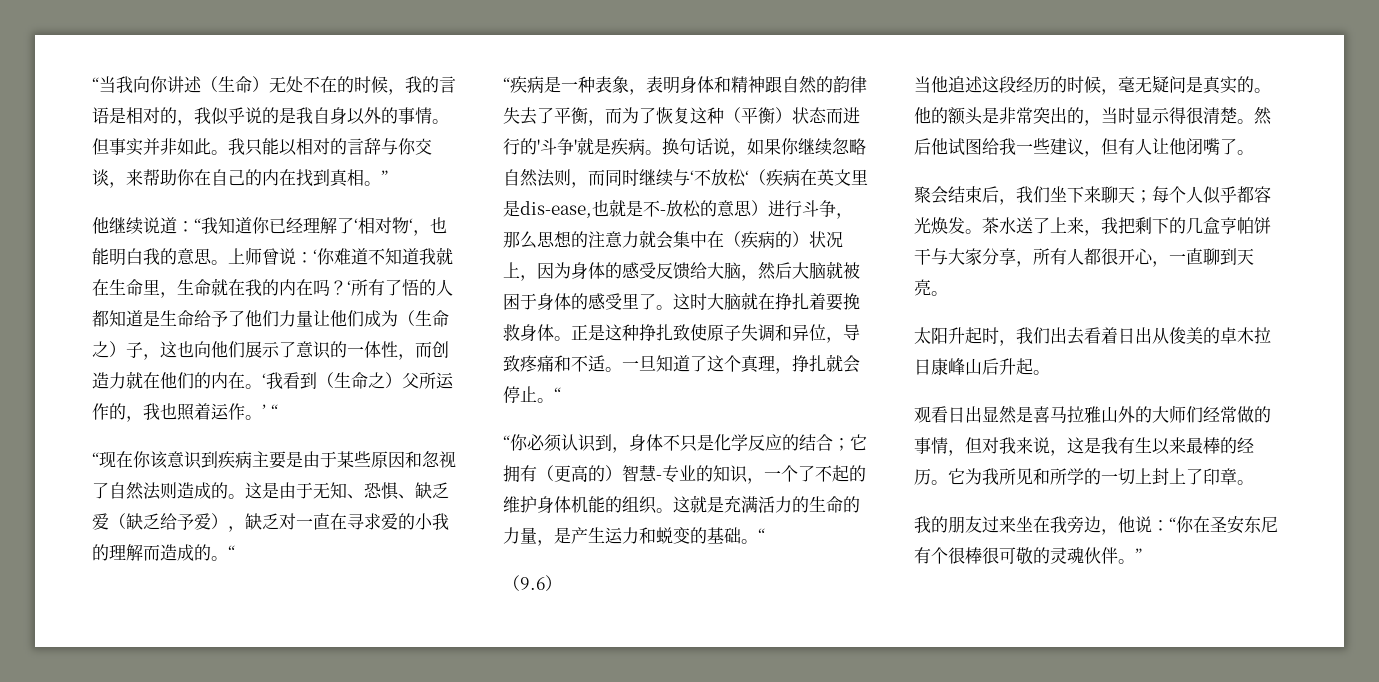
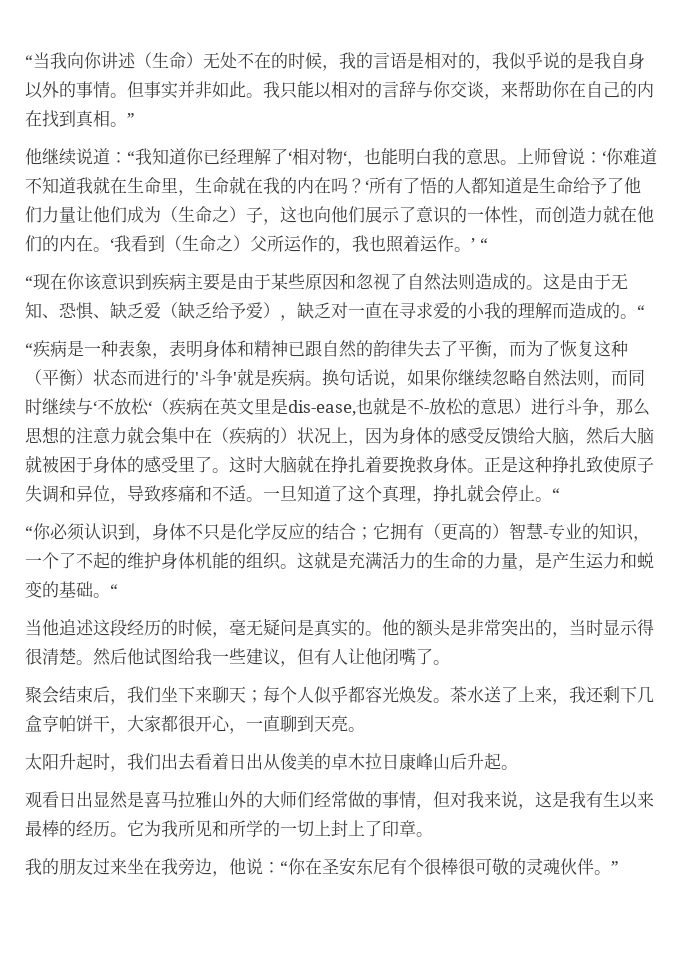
(765, 84) none -> [288,341,305,357] 已
[503,575,562,591] // （9.6） -> (118, 590) none
[1118,217,1186,234] 把剩下的 -> [586,686,637,703] 还剩下
[931,248,1084,267] 与大家分享，所有人 -> [110,715,161,734] ，大家

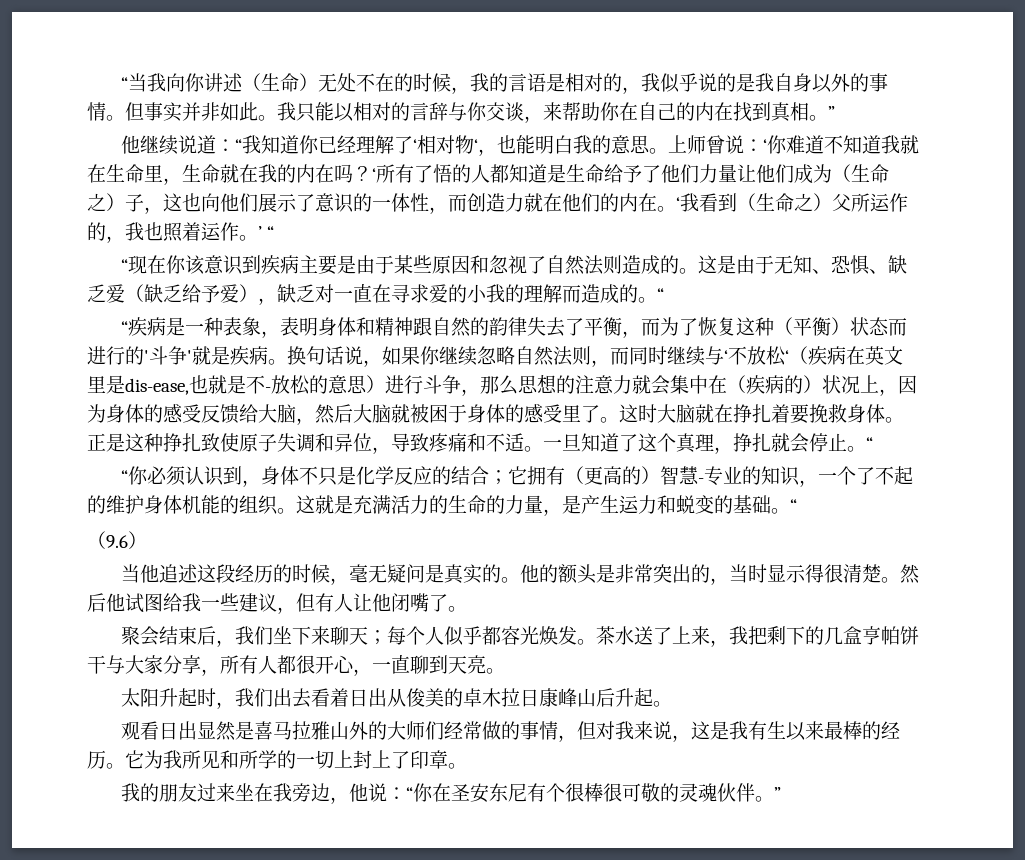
[288,341,305,357] 已 -> (413, 326) none
(118, 590) none -> [87,531,147,549] // （9.6）
[586,686,637,703] 还剩下 -> [747,626,824,645] 把剩下的
[110,715,161,734] ，大家 -> [106,655,277,676] 与大家分享，所有人

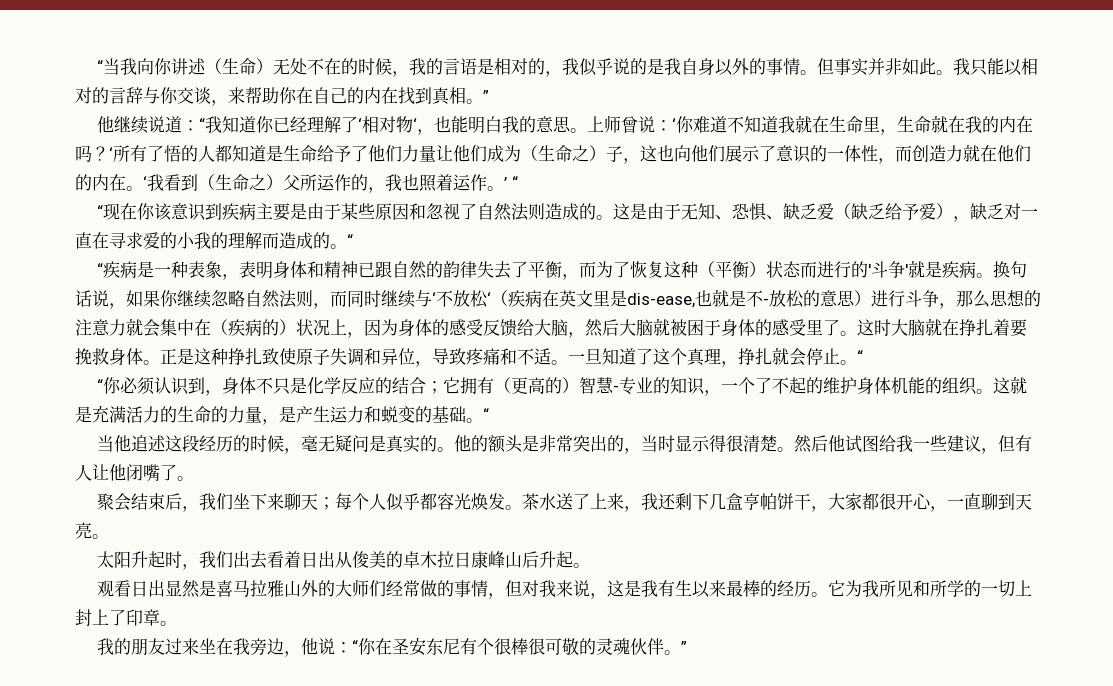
(413, 326) none -> [358,262,376,278] 已
[87,531,147,549] // （9.6） -> (489, 414) none
[747,626,824,645] 把剩下的 -> [658,493,710,510] 还剩下
[106,655,277,676] 与大家分享，所有人 -> [811,493,863,512] ，大家

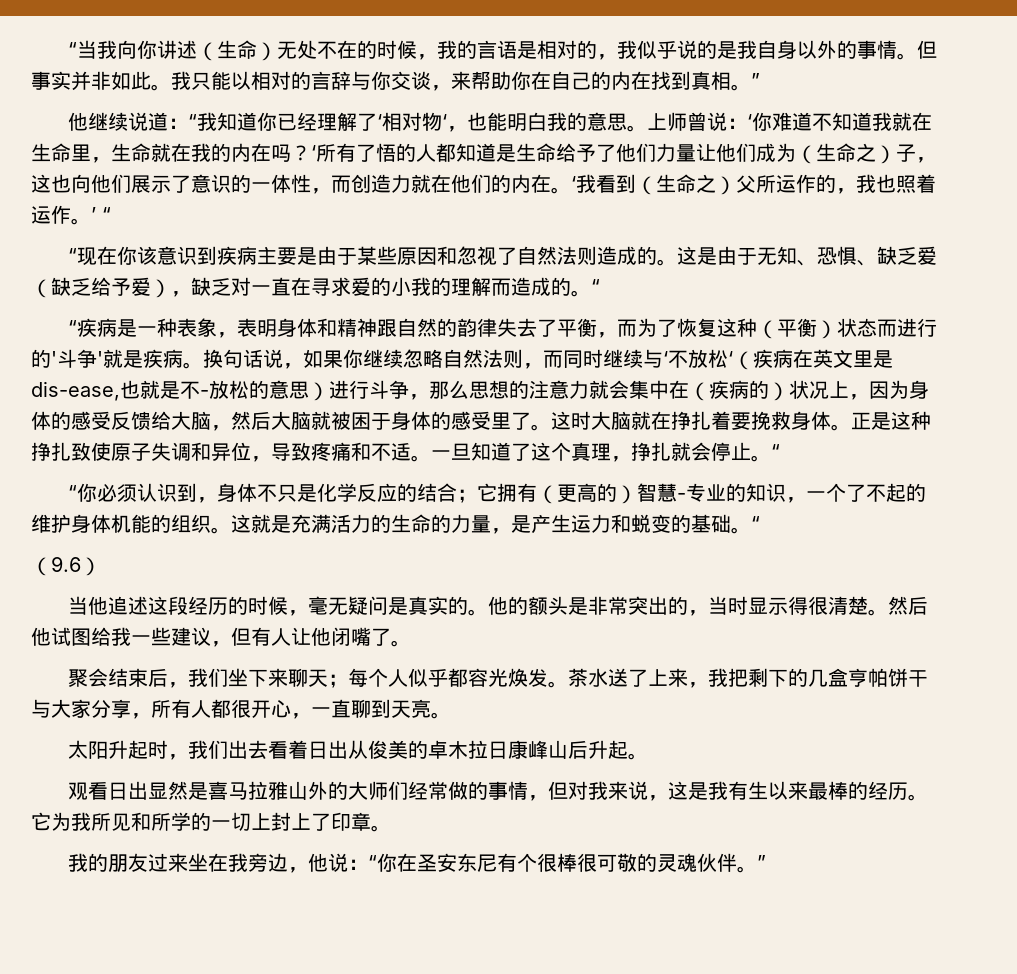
[358,262,376,278] 已 -> (377, 327) none
(489, 414) none -> [31,556,101,576] // （9.6）
[658,493,710,510] 还剩下 -> [727,668,808,687] 把剩下的
[811,493,863,512] ，大家 -> [31,699,211,719] 与大家分享，所有人

